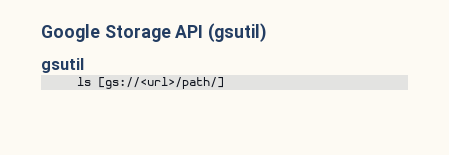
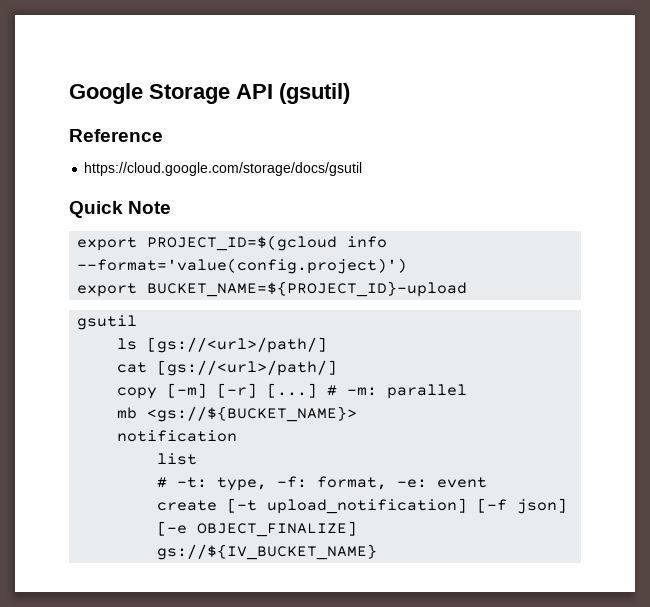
[41,58,84,73] [76,77,224,89] gsutil // ls [gs://<url>/path/] -> [69,129,163,142] [84,162,363,176] [69,201,172,218] [77,235,388,251] [77,258,408,274] [77,281,468,297] [77,315,138,330] [117,337,328,353] [117,360,338,376] [117,383,468,399] [117,406,358,422] [117,430,238,442] [157,453,198,465] [157,476,488,491] [157,498,568,514] [157,521,358,537] [157,544,378,560] Reference // https://cloud.google.com/storage/docs/gsutil // Quick Note // export PROJECT_ID=$(gcloud info --format='value(config.project)') // export BUCKET_NAME=${PROJECT_ID}-upload // gsutil // ls [gs://<url>/path/] // cat [gs://<url>/path/] // copy [-m] [-r] [...] # -m: parallel // mb <gs://${BUCKET_NAME}> // notification // list // # -t: type, -f: format, -e: event // create [-t upload_notification] [-f json] [-e OBJECT_FINALIZE] gs://${IV_BUCKET_NAME}

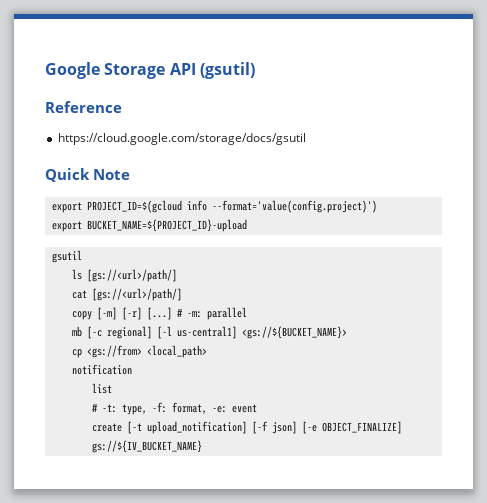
[147,406,358,422] <gs://${BUCKET_NAME}> -> [86,326,347,339] [71,345,207,358] [-c regional] [-l us-central1] <gs://${BUCKET_NAME}> // cp <gs://from> <local_path>

